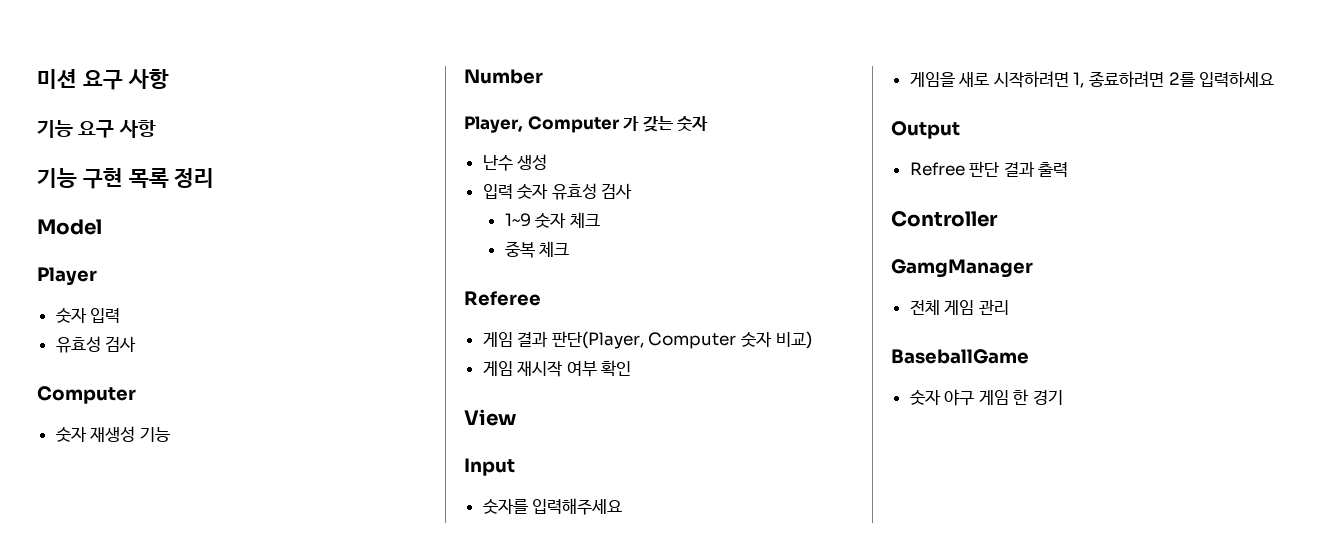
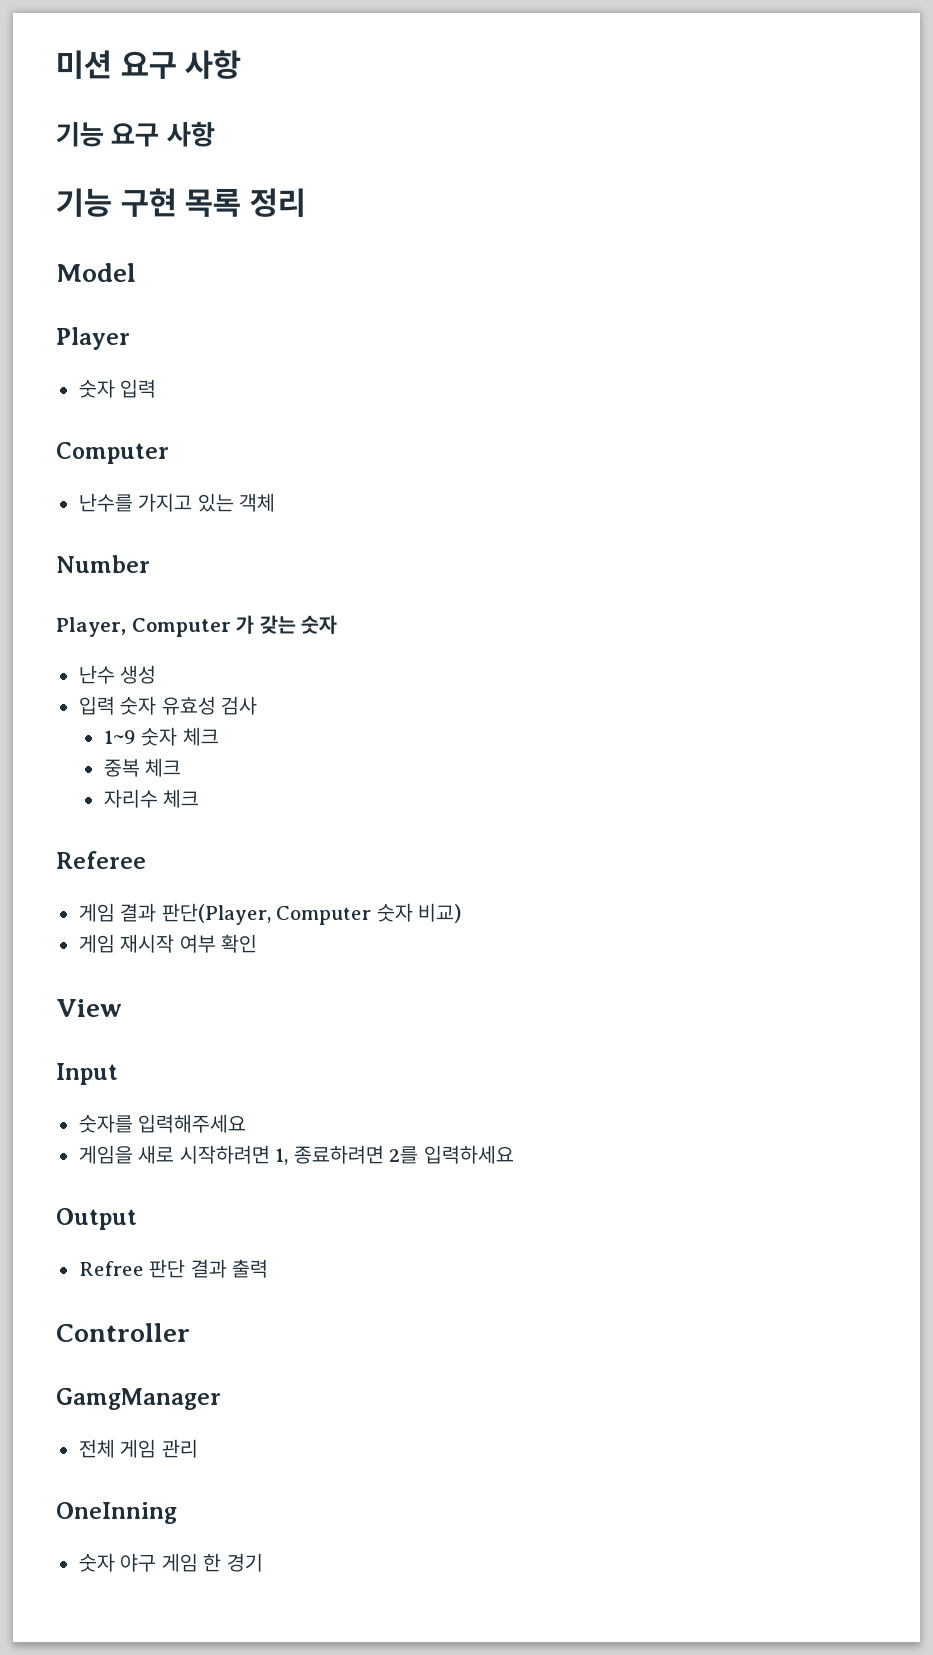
[55,336,137,353] // 유효성 검사 -> (157, 388) none
[55,426,170,442] 숫자 재생성 기능 -> [78,493,276,512] 난수를 가지고 있는 객체
(570, 249) none -> [103,789,200,808] // 자리수 체크
[891,349,1029,364] BaseballGame -> [56,1502,177,1524] OneInning

